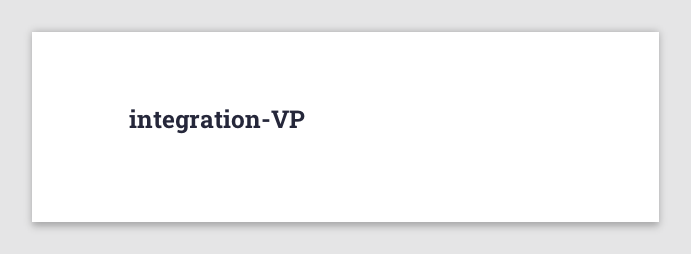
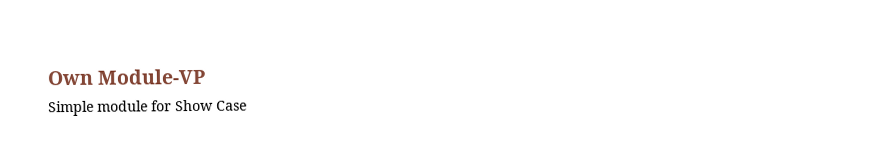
[129,109,305,134] integration-VP -> [47,68,206,86] [48,99,247,117] Own Module-VP // Simple module for Show Case

